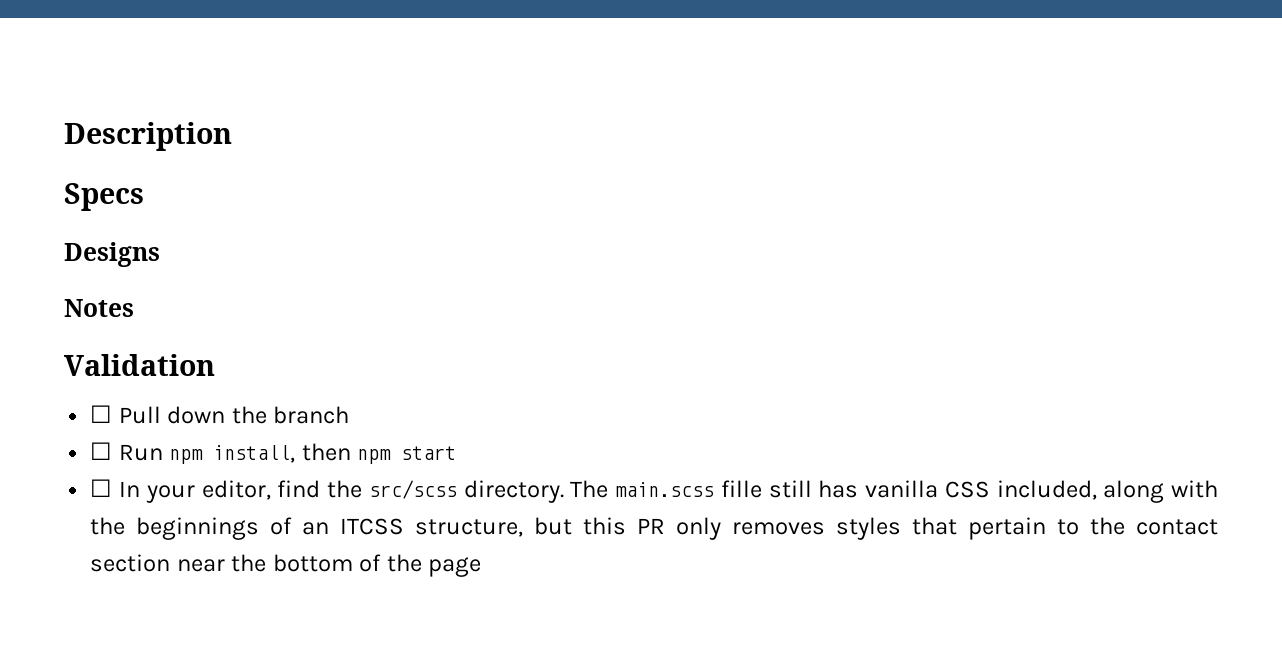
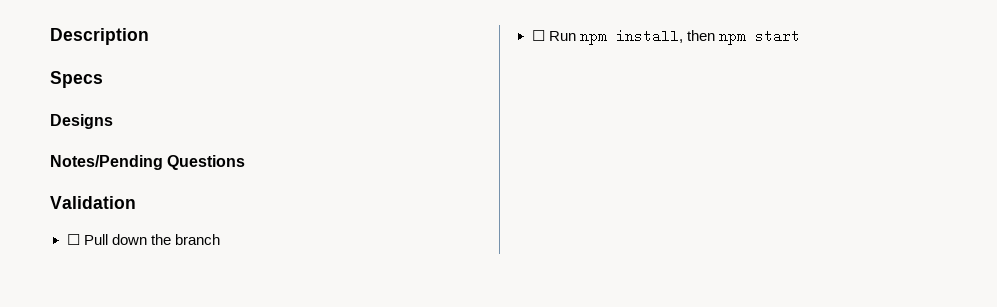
[64,299,134,317] Notes -> [50,155,246,170] Notes/Pending Questions
[90,479,1218,503] [90,517,1218,540] [90,554,482,577] // ☐ In your editor, find the src/scss directory. The main.scss fille still has vanilla CSS included, along with the beginnings of an ITCSS structure, but this PR only removes styles that pertain to the contact section near the bottom of the page -> (800, 36) none

